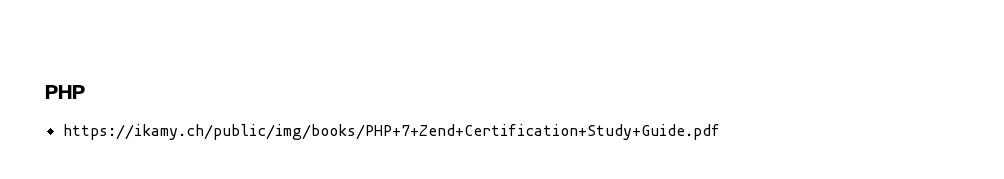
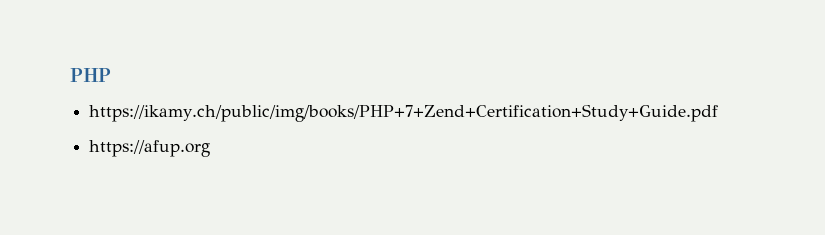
(720, 132) none -> [89,140,211,157] // https://afup.org

